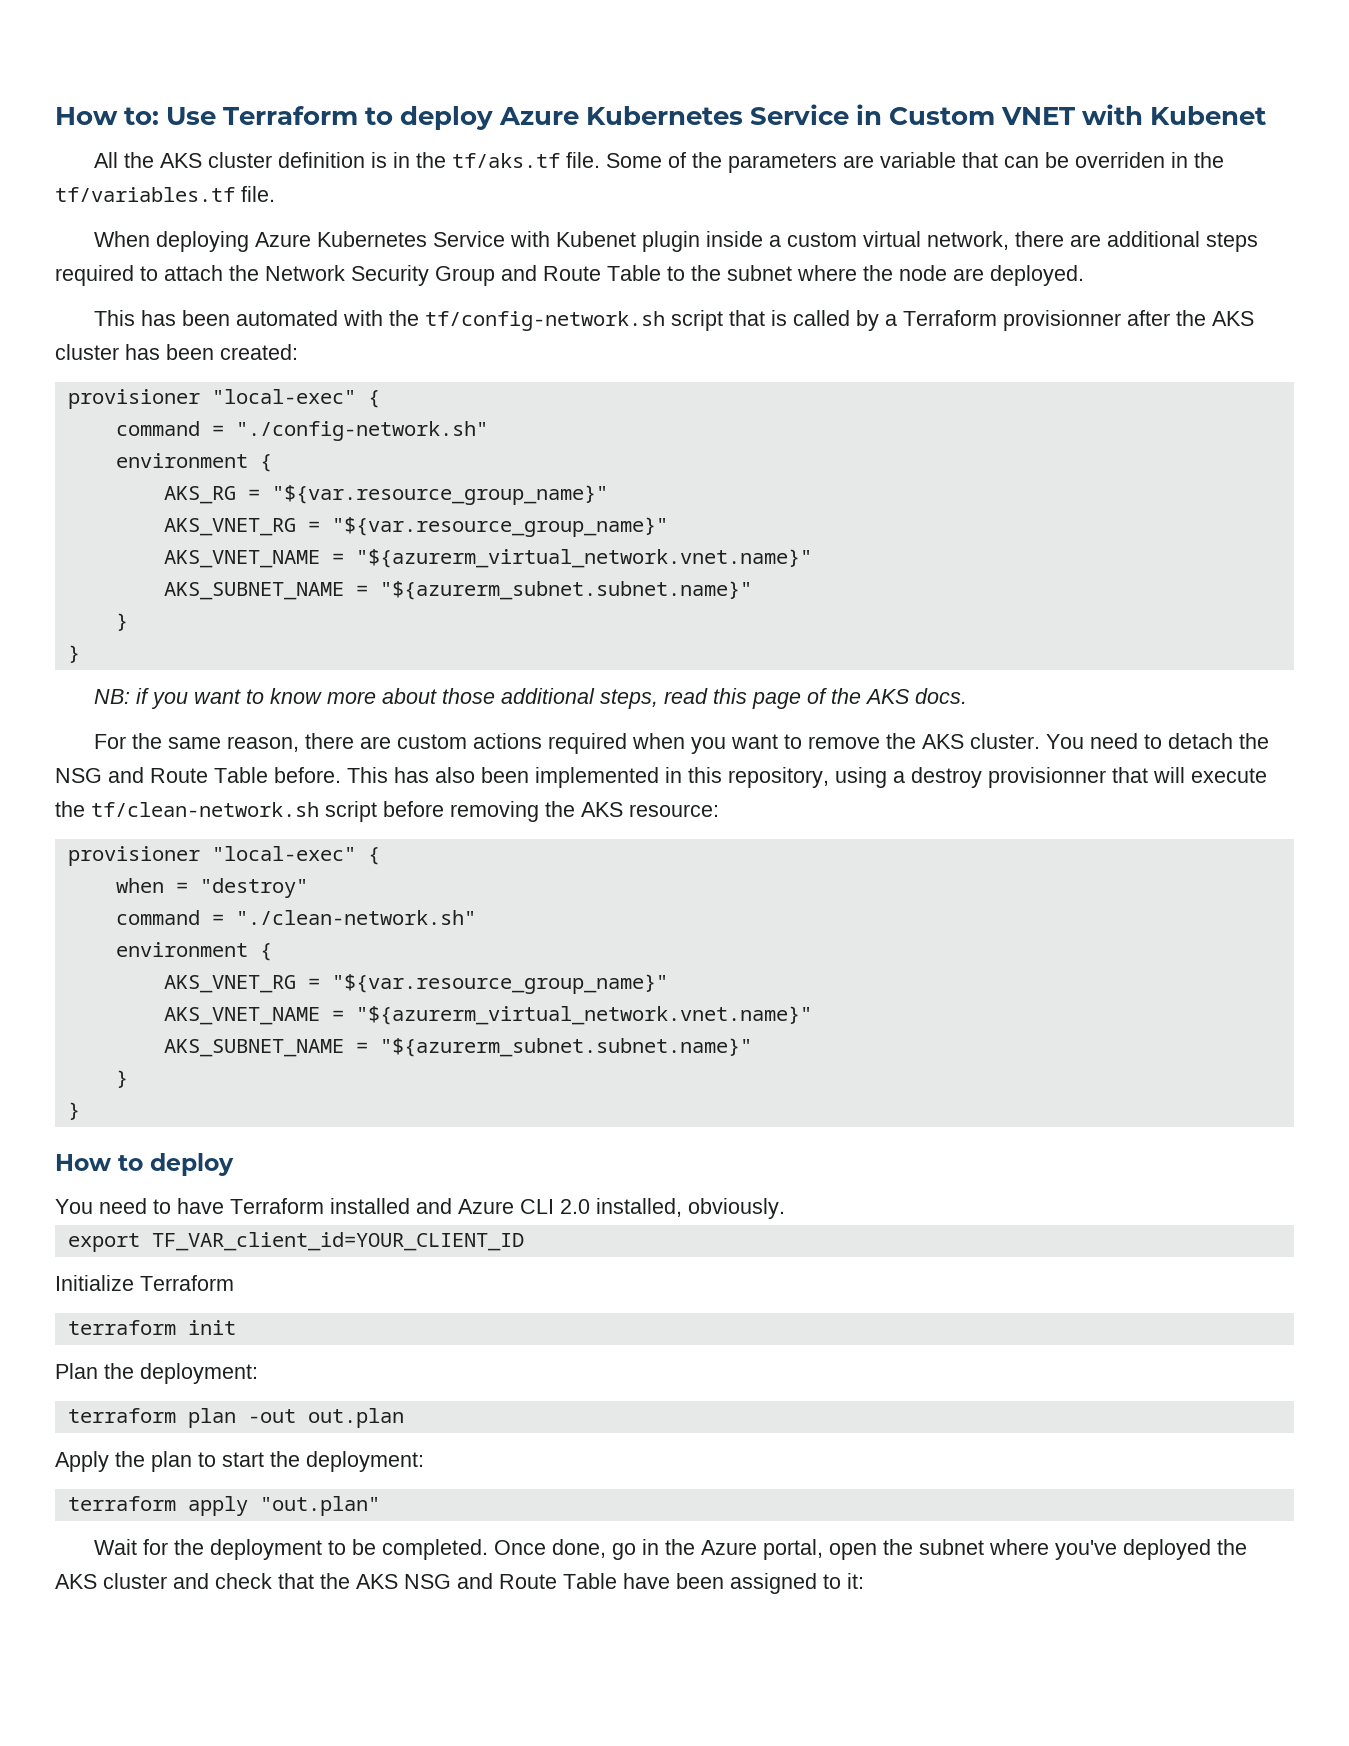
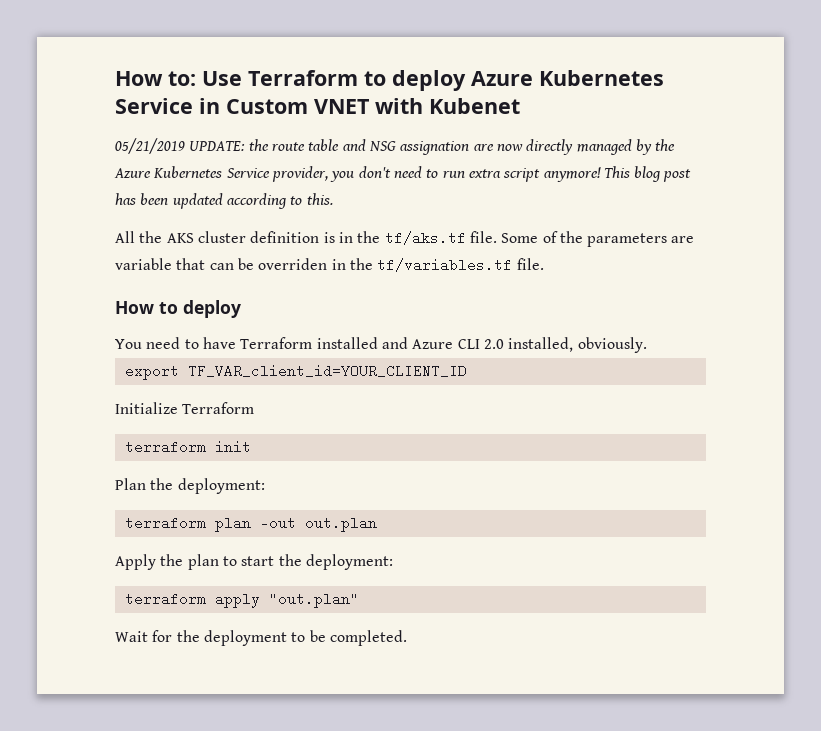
(1267, 115) none -> [115,138,676,155] [114,166,692,182] [115,193,333,209] // 05/21/2019 UPDATE: the route table and NSG assignation are now directly managed by the Azure Kubernetes Service provider, you don't need to run extra script anymore! This blog post has been updated according to this.
[93,231,1258,252] [55,265,1084,286] [93,310,1254,331] [55,344,298,360] [67,389,380,409] [115,421,488,441] [115,453,272,472] [163,485,608,505] [163,517,668,537] [163,549,812,568] [163,581,752,600] [115,613,128,631] [67,645,80,663] [93,688,967,709] [93,733,1269,754] [55,767,1267,788] [55,801,719,822] [67,846,380,866] [115,878,308,898] [115,910,476,925] [115,942,272,961] [163,974,668,994] [163,1006,812,1025] [163,1038,752,1057] [115,1070,128,1088] [67,1102,80,1120] // When deploying Azure Kubernetes Service with Kubenet plugin inside a custom virtual network, there are additional steps required to attach the Network Security Group and Route Table to the subnet where the node are deployed. // This has been automated with the tf/config-network.sh script that is called by a Terraform provisionner after the AKS cluster has been created: // provisioner "local-exec" { // command = "./config-network.sh" // environment { // AKS_RG = "${var.resource_group_name}" // AKS_VNET_RG = "${var.resource_group_name}" // AKS_VNET_NAME = "${azurerm_virtual_network.vnet.name}" // AKS_SUBNET_NAME = "${azurerm_subnet.subnet.name}" // } // } // NB: if you want to know more about those additional steps, read this page of the AKS docs. // For the same reason, there are custom actions required when you want to remove the AKS cluster. You need to detach the NSG and Route Table before. This has also been implemented in this repository, using a destroy provisionner that will execute the tf/clean-network.sh script before removing the AKS resource: // provisioner "local-exec" { // when = "destroy" // command = "./clean-network.sh" // environment { // AKS_VNET_RG = "${var.resource_group_name}" // AKS_VNET_NAME = "${azurerm_virtual_network.vnet.name}" // AKS_SUBNET_NAME = "${azurerm_subnet.subnet.name}" // } // } -> (544, 264) none
[493,1539,1247,1560] [55,1573,864,1594] Once done, go in the Azure portal, open the subnet where you've deployed the AKS cluster and check that the AKS NSG and Route Table have been assigned to it: -> (407, 638) none

